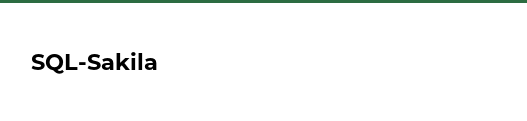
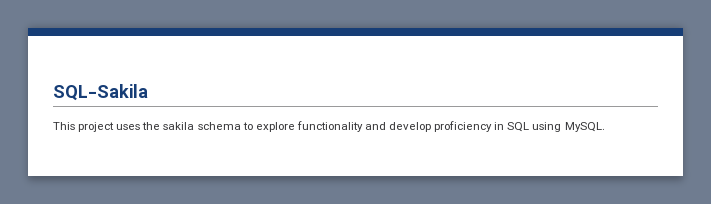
(158, 63) none -> [53,121,605,132] // This project uses the sakila schema to explore functionality and develop proficiency in SQL using MySQL.

